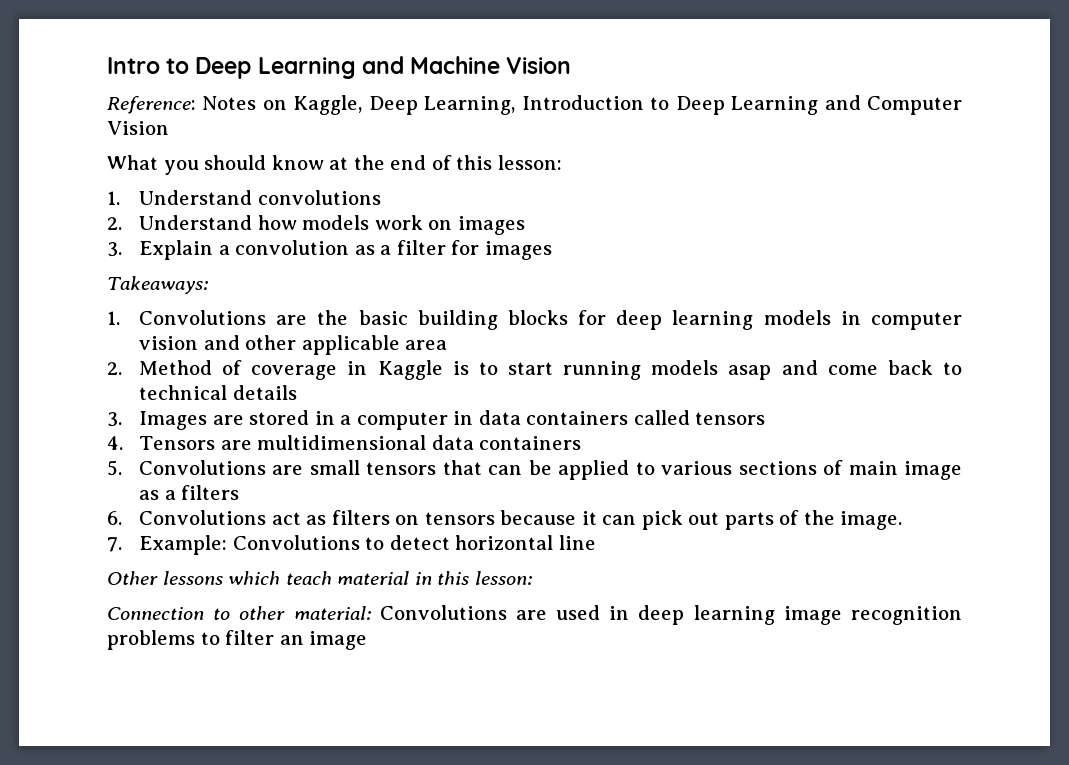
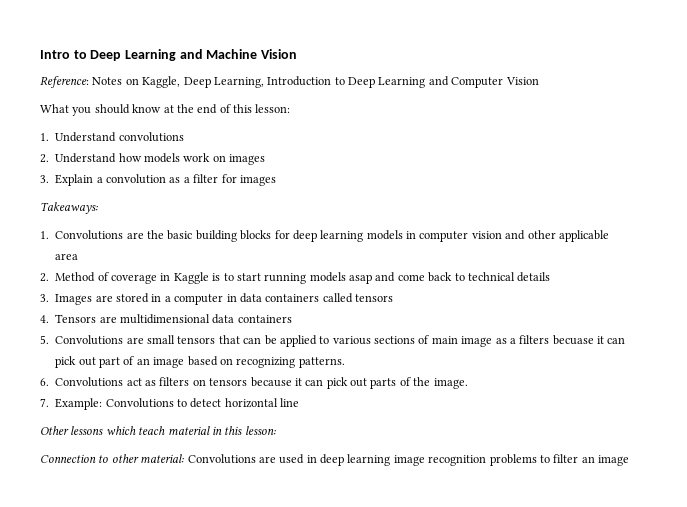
(240, 492) none -> [552,335,626,345] [55,356,345,368] becuase it can pick out part of an image based on recognizing patterns.

